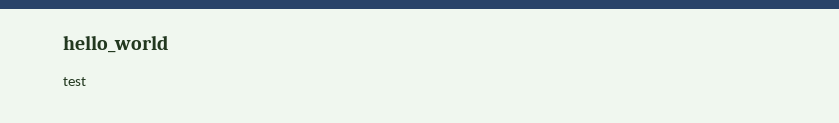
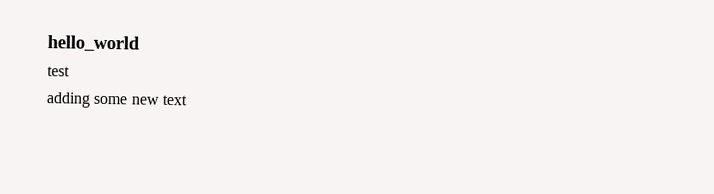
(86, 81) none -> [46,92,188,108] // adding some new text

